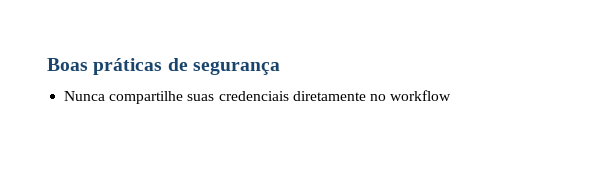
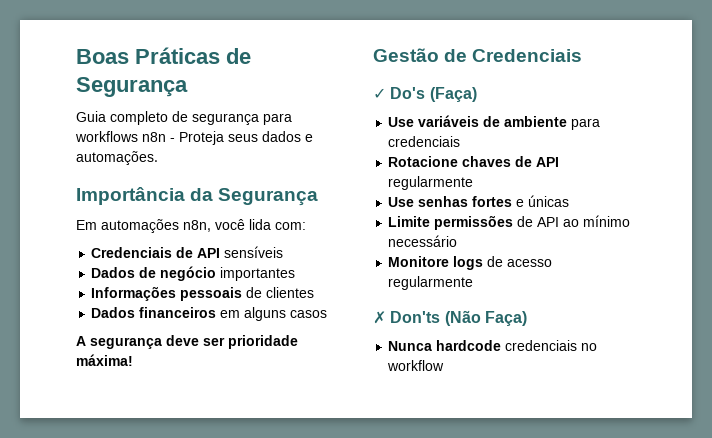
[93,58,280,75] [64,91,366,104] práticas de segurança // Nunca compartilhe suas credenciais diretamente -> [135,47,251,64] [76,77,188,97] [76,111,292,125] [75,131,313,145] [76,151,158,165] [76,187,319,206] [76,219,306,233] [91,246,284,258] [91,266,296,281] [91,286,315,301] [91,307,328,321] [76,335,298,349] [76,354,133,366] [373,48,583,62] [373,87,477,102] [388,115,601,130] [388,136,461,147] [388,156,560,167] [388,176,474,190] [388,195,570,207] [388,215,631,230] [388,235,458,247] [388,256,553,270] [388,276,474,290] [373,310,527,326] [388,340,578,351] Práticas de Segurança // Guia completo de segurança para workflows n8n - Proteja seus dados e automações. // Importância da Segurança // Em automações n8n, você lida com: // Credenciais de API sensíveis // Dados de negócio importantes // Informações pessoais de clientes // Dados financeiros em alguns casos // A segurança deve ser prioridade máxima! // Gestão de Credenciais // ✓ Do's (Faça) // Use variáveis de ambiente para credenciais // Rotacione chaves de API regularmente // Use senhas fortes e únicas // Limite permissões de API ao mínimo necessário // Monitore logs de acesso regularmente // ✗ Don'ts (Não Faça) // Nunca hardcode credenciais

